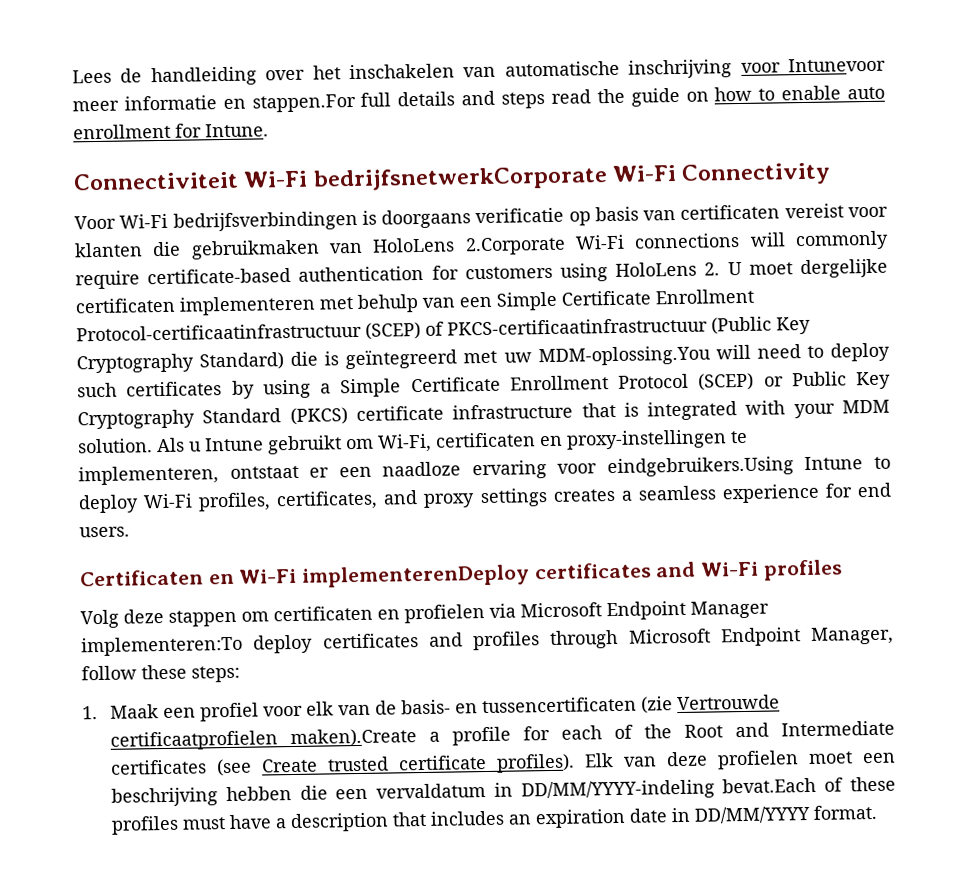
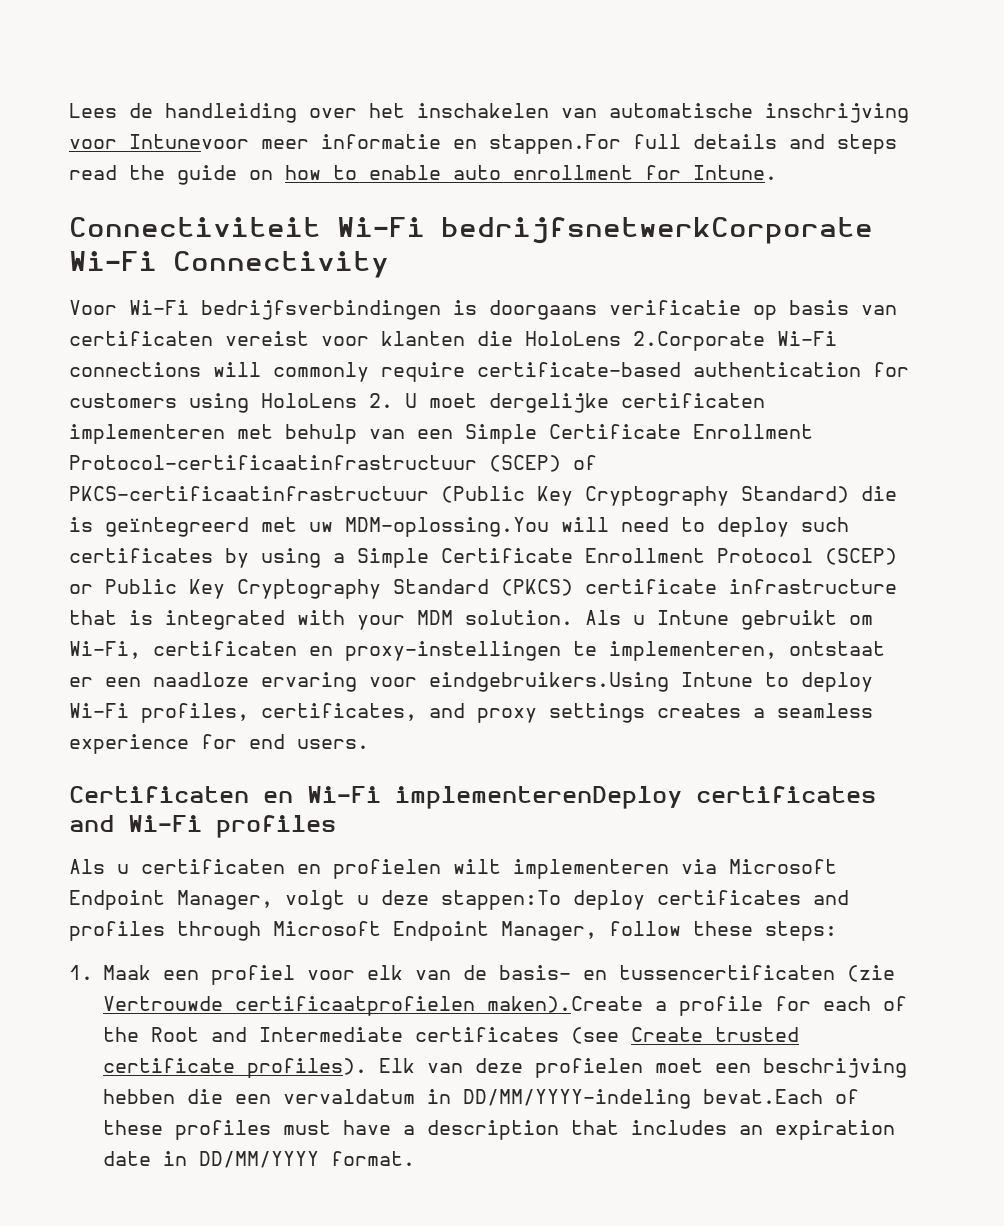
[190,239,363,260] gebruikmaken van -> (513, 338) none
[80,608,269,629] Volg deze stappen om -> [69,859,129,874] Als u
(485, 614) none -> [453,859,669,879] wilt implementeren
[690,600,769,619] [81,635,243,657] Manager implementeren:To -> [177,890,561,910] Manager, volgt u deze stappen:To

